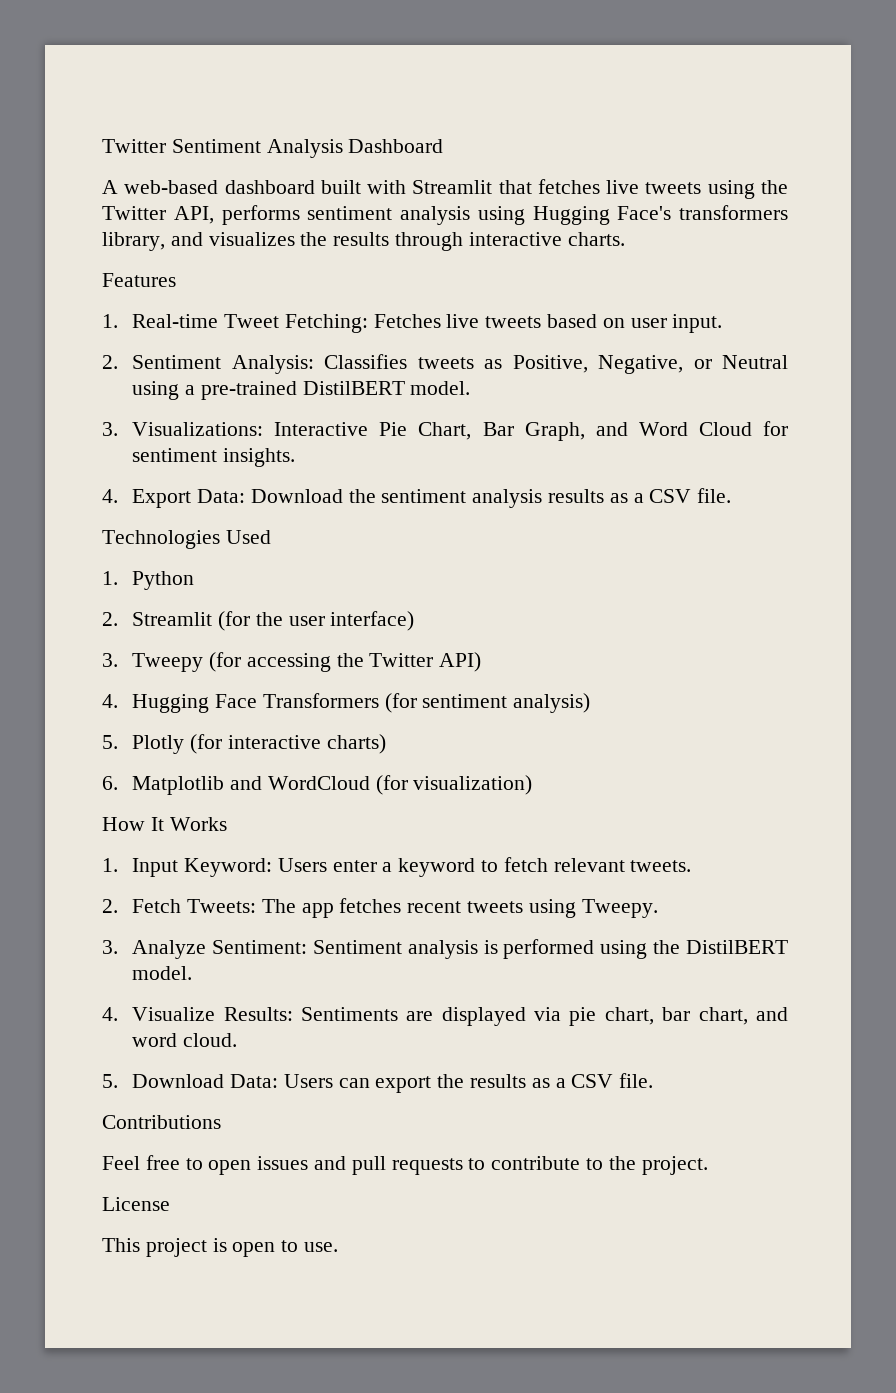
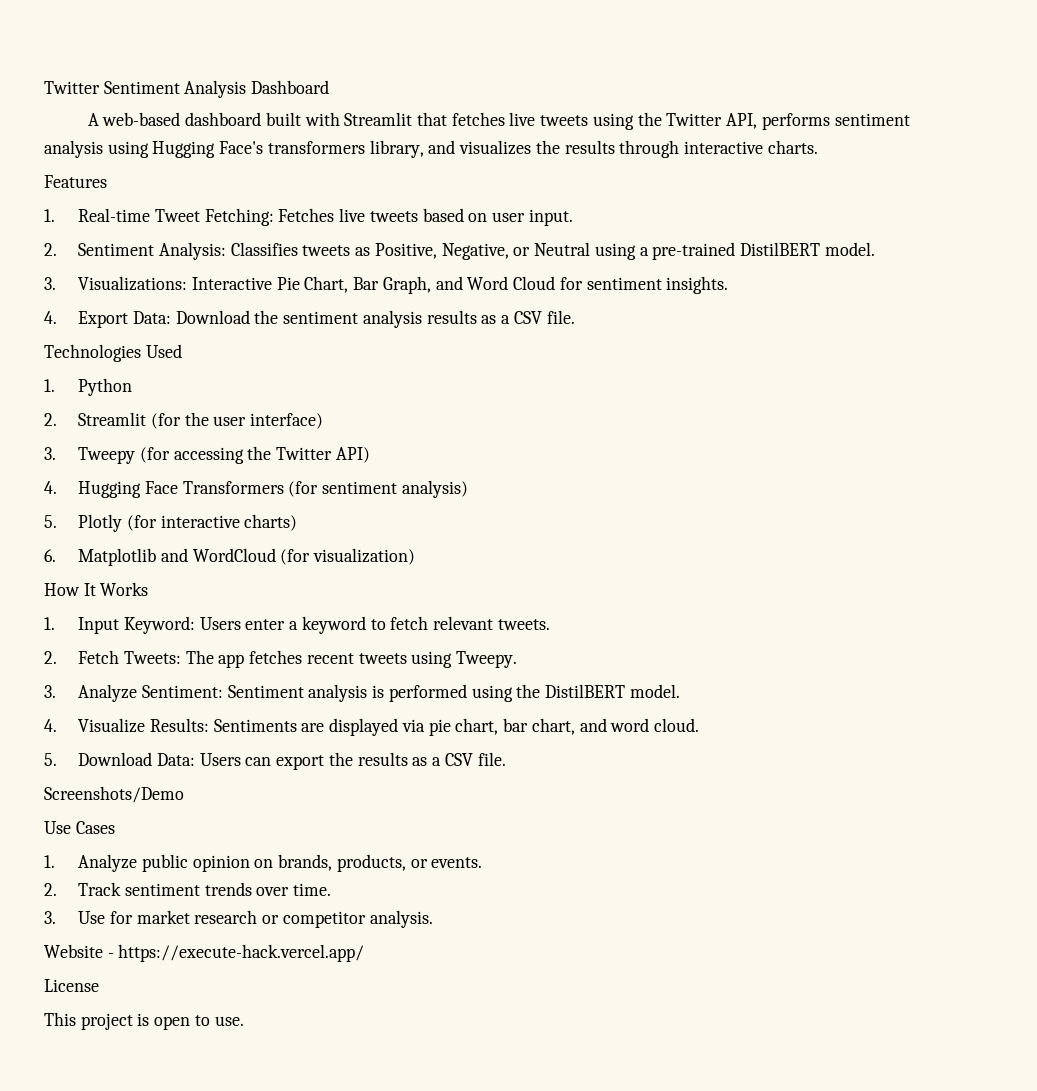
[102,1115,221,1129] [102,1155,708,1175] Contributions // Feel free to open issues and pull requests to contribute to the project. -> [44,786,184,803] [44,821,115,834] [44,854,483,872] [44,882,332,896] [44,910,433,928] [44,944,365,962] Screenshots/Demo // Use Cases // 1. Analyze public opinion on brands, products, or events. // 2. Track sentiment trends over time. // 3. Use for market research or competitor analysis. // Website - https://execute-hack.vercel.app/

